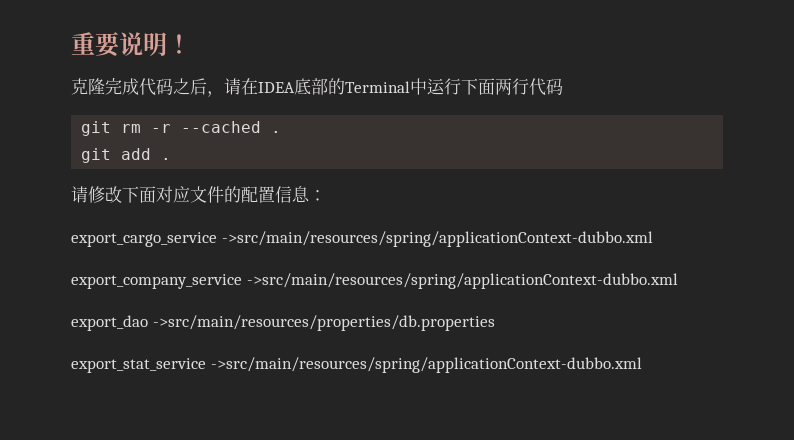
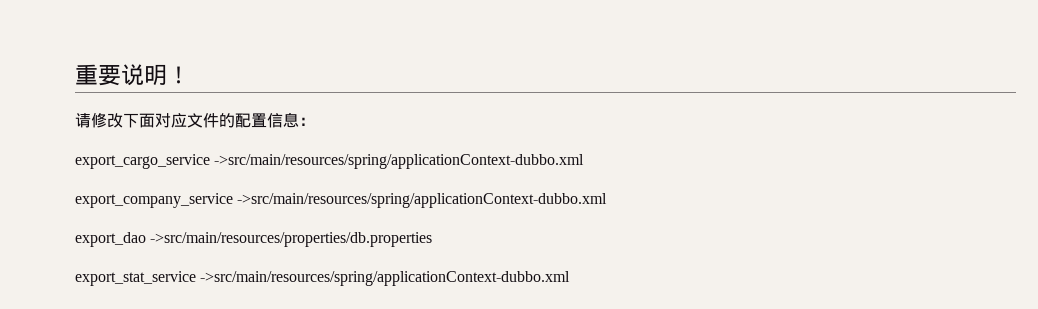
[71,78,563,97] [81,121,282,136] [81,148,172,163] // 克隆完成代码之后，请在IDEA底部的Terminal中运行下面两行代码 // git rm -r --cached . // git add . -> (190, 75) none

